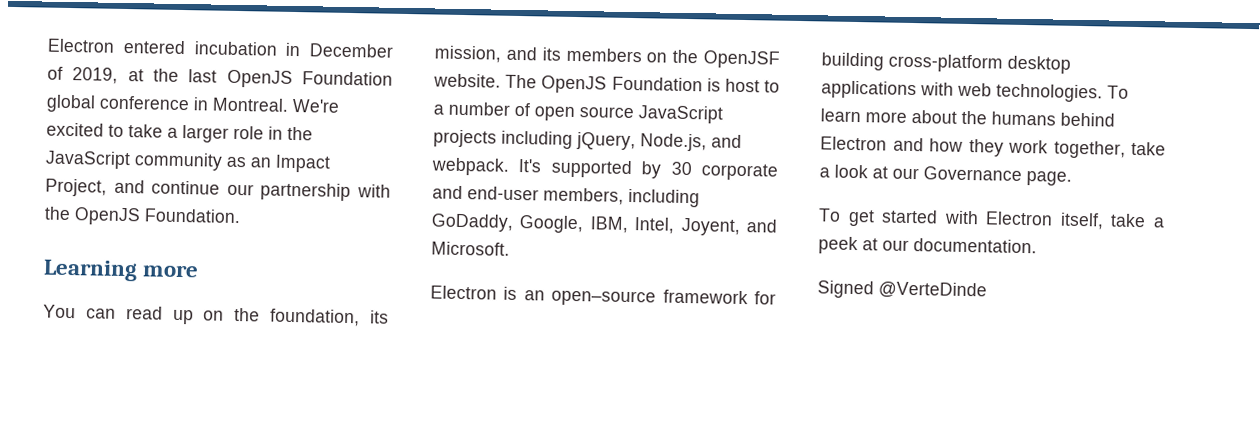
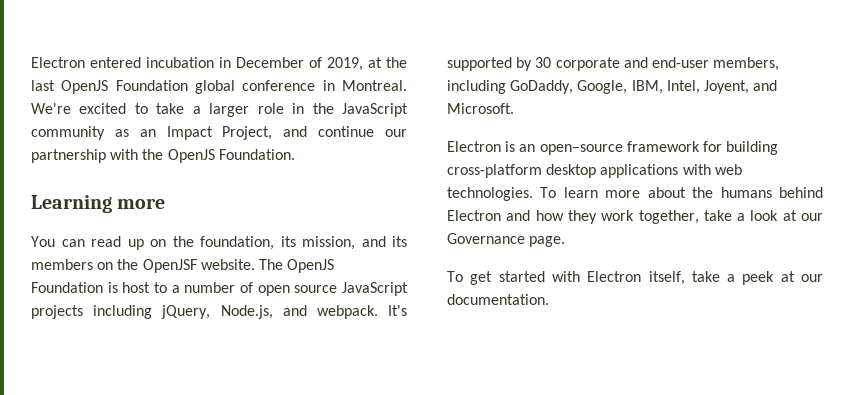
[817,280,987,300] // Signed @VerteDinde -> (549, 299) none

